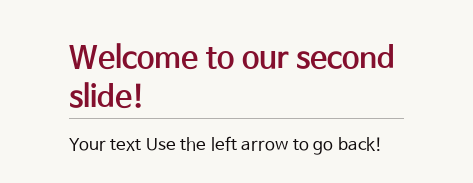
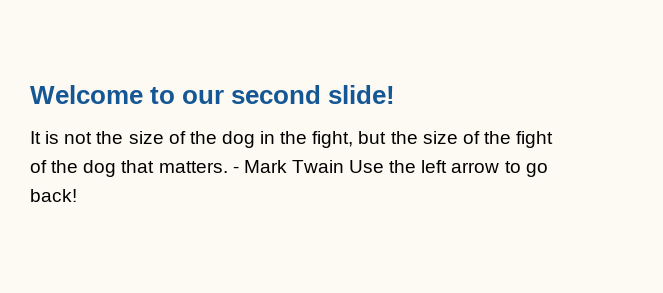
[69,138,142,151] Your text -> [30,131,554,148] [30,160,344,177] It is not the size of the dog in the fight, but the size of the fight of the dog that matters. - Mark Twain

